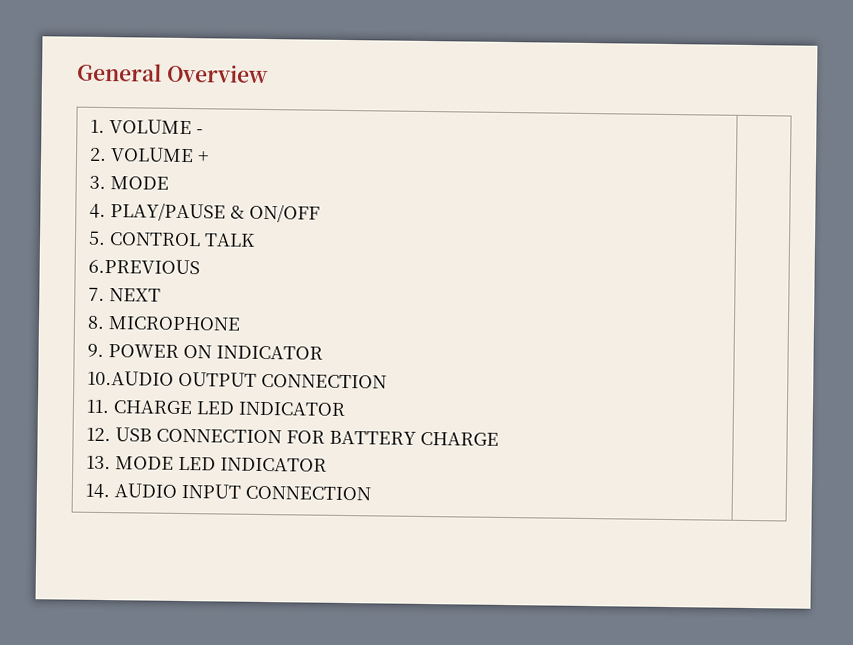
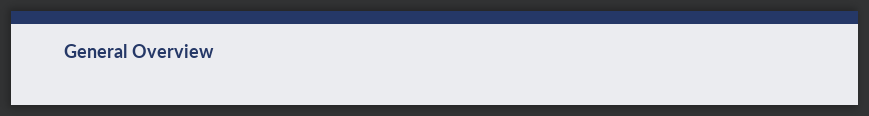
[89,119,203,135] [88,147,209,163] [88,175,169,190] [88,202,320,223] [87,230,256,247] [87,258,200,275] [87,287,161,302] [86,315,241,331] [86,343,323,360] [86,370,387,389] [85,399,345,416] [85,427,499,446] [85,455,327,472] [84,483,371,501] // 1. VOLUME - // 2. VOLUME + // 3. MODE // 4. PLAY/PAUSE & ON/OFF // 5. CONTROL TALK // 6.PREVIOUS // 7. NEXT // 8. MICROPHONE // 9. POWER ON INDICATOR // 10.AUDIO OUTPUT CONNECTION // 11. CHARGE LED INDICATOR // 12. USB CONNECTION FOR BATTERY CHARGE // 13. MODE LED INDICATOR // 14. AUDIO INPUT CONNECTION | -> (214, 51) none

